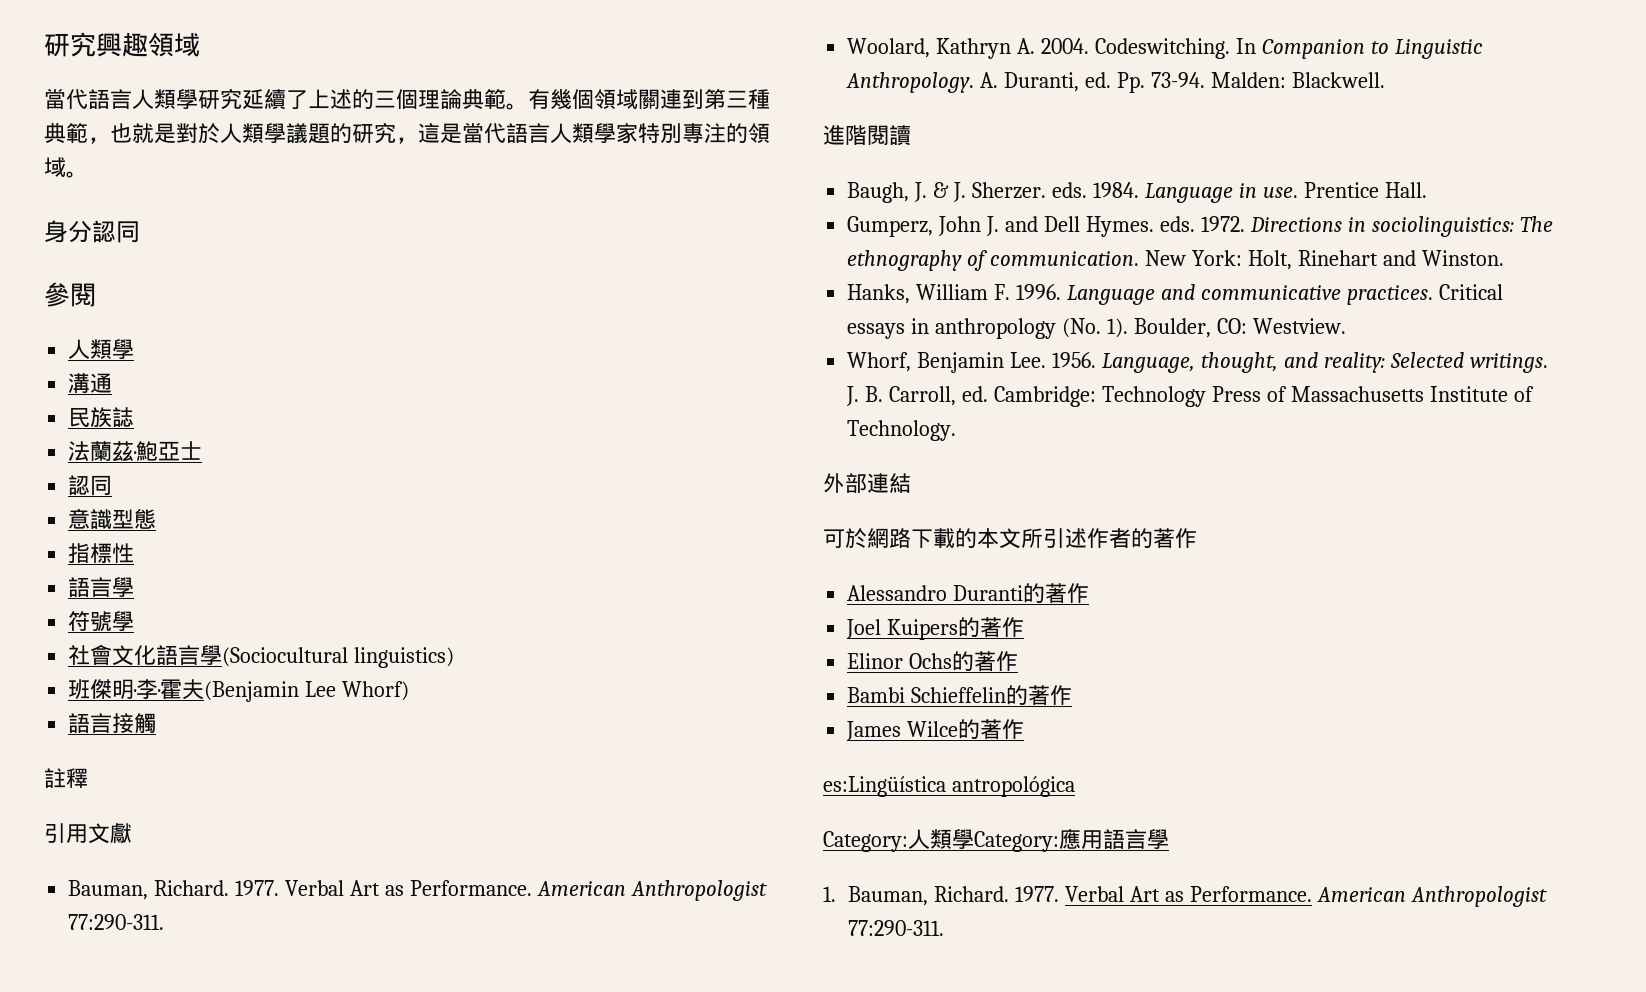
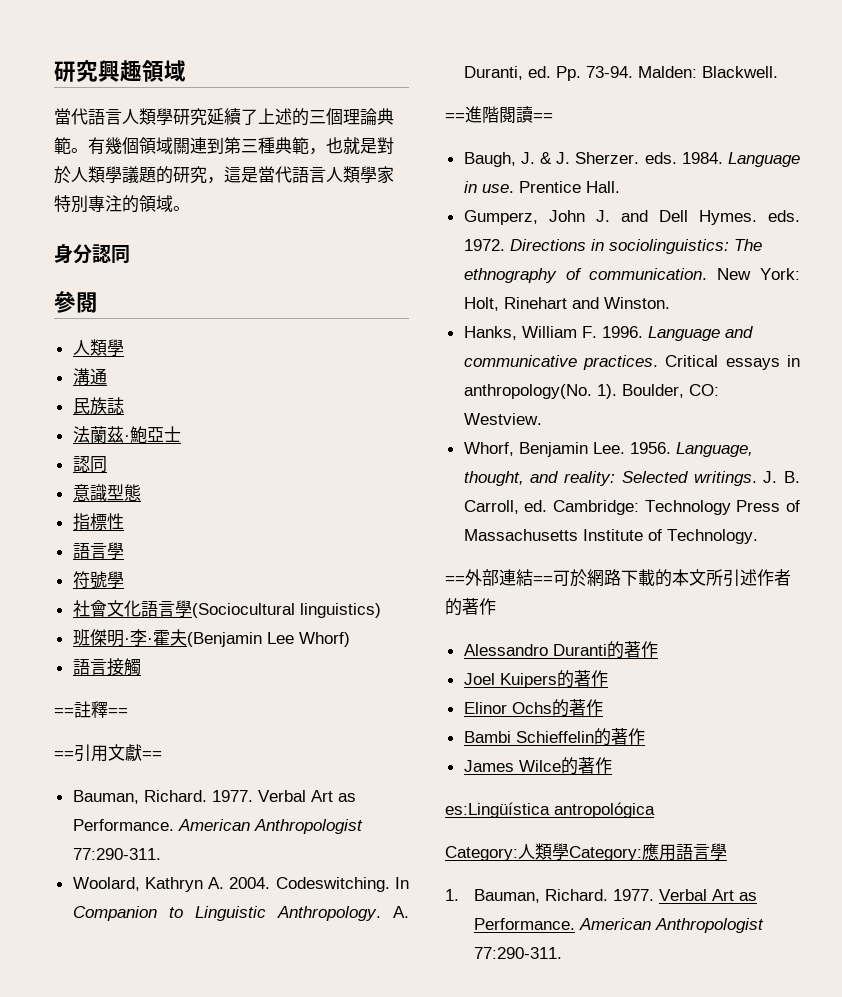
(157, 723) none -> [54,708,74,716] ==
(88, 778) // -> [108,708,128,716] [54,751,74,759] == // ==
(132, 833) none -> [142,751,162,759] ==
(1385, 80) none -> [445,113,465,121] ==
(911, 135) none -> [533,113,553,121] ==
[935,318,1102,339] anthropology (No. -> [463,384,592,399] anthropology(No.
(957, 430) none -> [445,576,465,584] ==
(911, 483) // -> [533,576,553,584] ==

